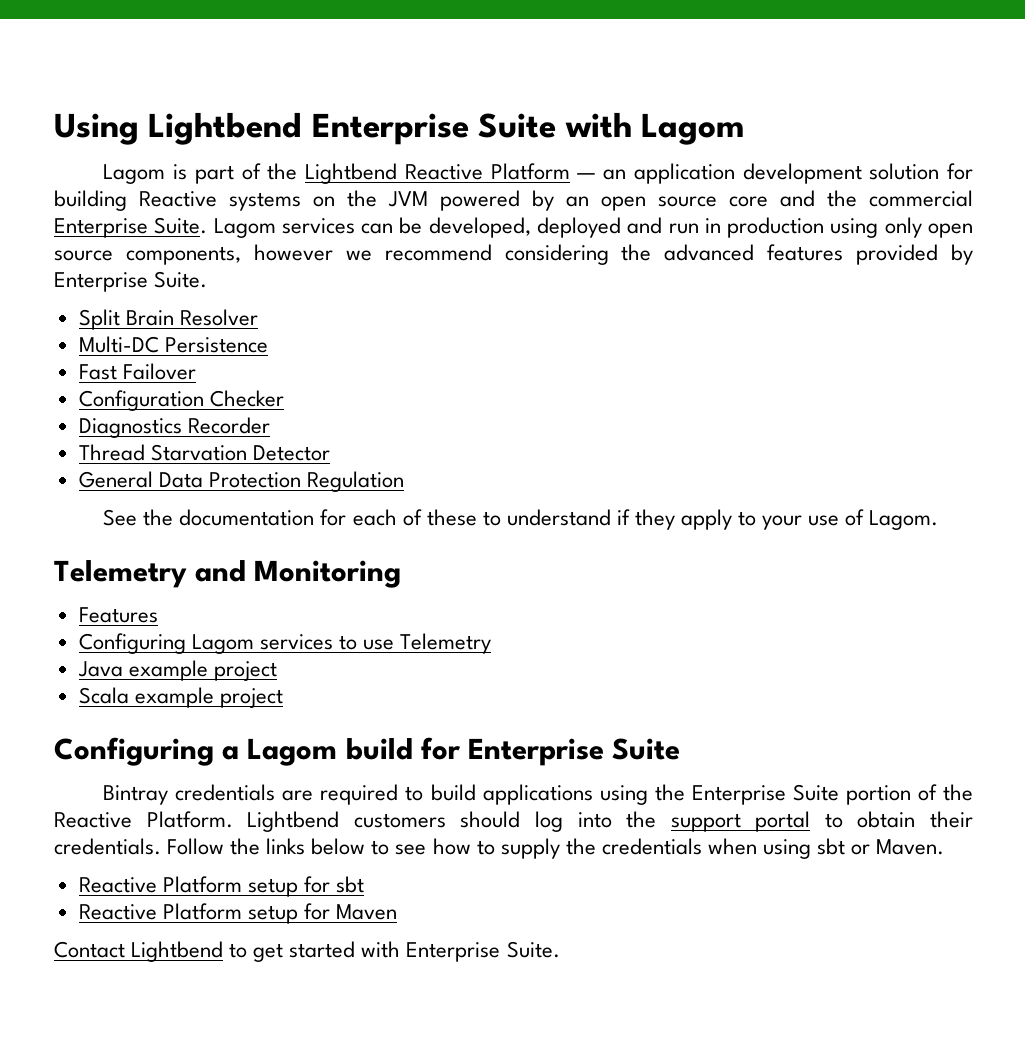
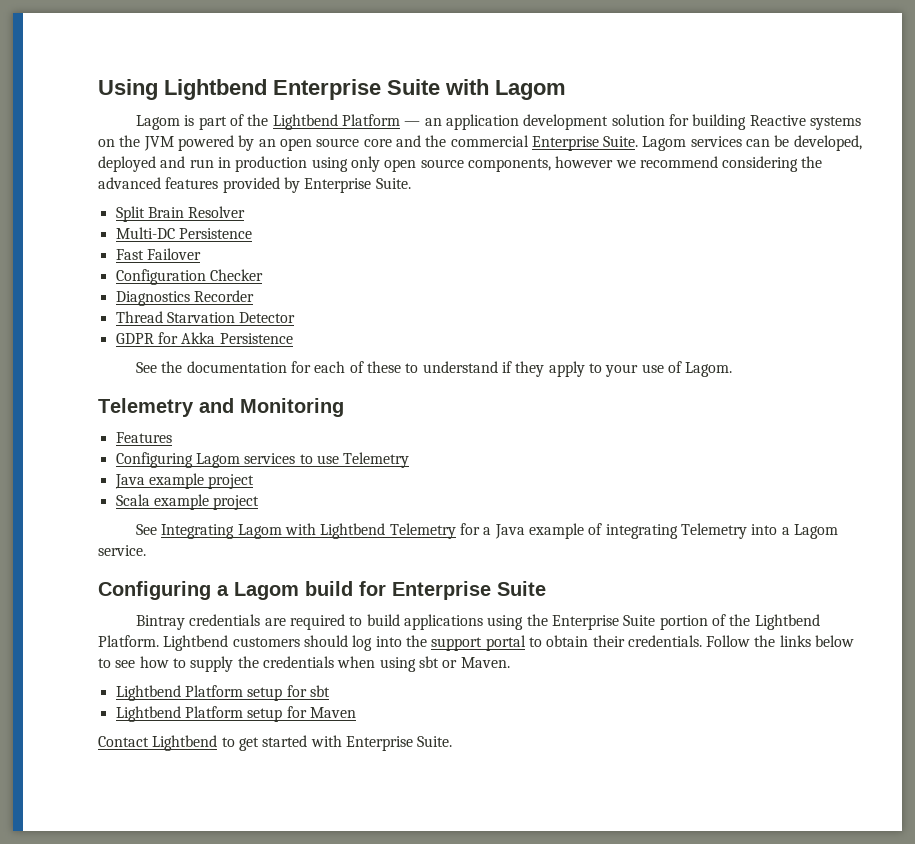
[404,164,483,180] Reactive -> (338, 122) none
[78,471,404,492] General Data Protection Regulation -> [115,332,293,344] GDPR for Akka Persistence
(283, 698) none -> [136,523,838,539] [98,545,146,556] // See Integrating Lagom with Lightbend Telemetry for a Java example of integrating Telemetry into a Lagom service.
[54,812,132,828] Reactive -> [754,614,820,630] Lightbend
[78,877,157,893] Reactive -> [115,685,181,701] Lightbend
[78,904,157,920] Reactive -> [115,706,181,722] Lightbend

